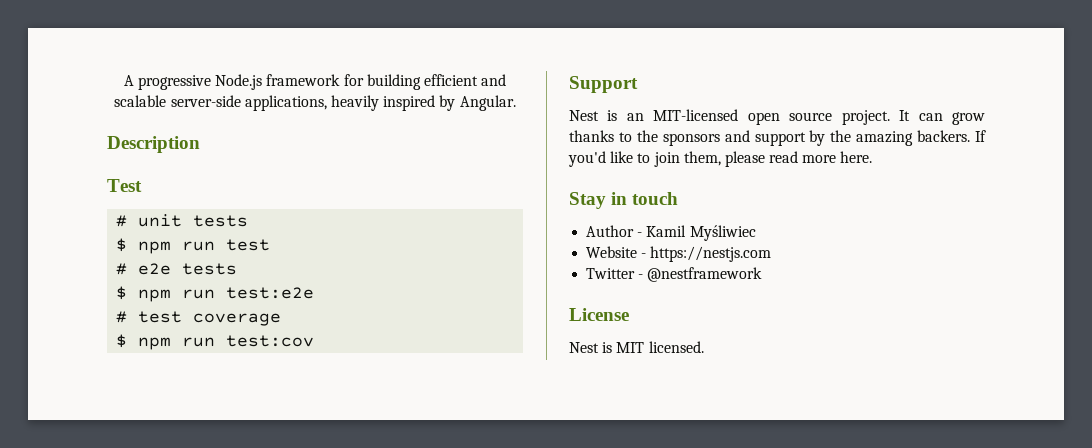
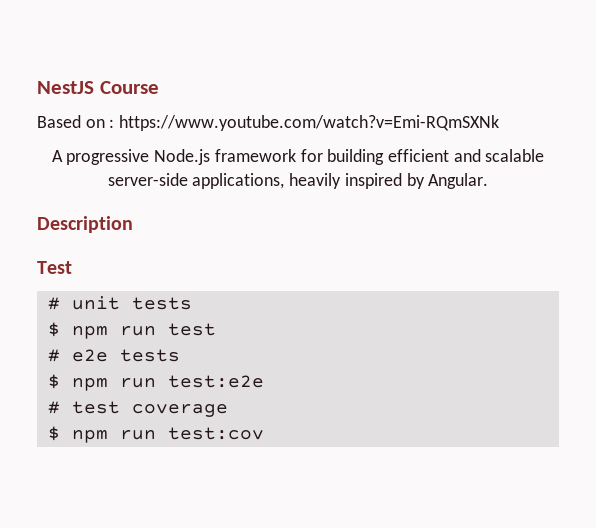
(123, 80) none -> [37,81,159,94] [37,115,500,131] NestJS Course // Based on : https://www.youtube.com/watch?v=Emi-RQmSXNk //
[569,76,638,93] [569,109,985,125] [569,130,986,146] [568,151,873,167] [569,192,679,209] [586,225,756,241] [586,246,772,262] [586,267,763,282] [569,308,629,321] [569,341,704,353] // Support // Nest is an MIT-licensed open source project. It can grow thanks to the sponsors and support by the amazing backers. If you'd like to join them, please read more here. // Stay in touch // Author - Kamil Myśliwiec // Website - https://nestjs.com // Twitter - @nestframework // License // Nest is MIT licensed. -> (264, 433) none

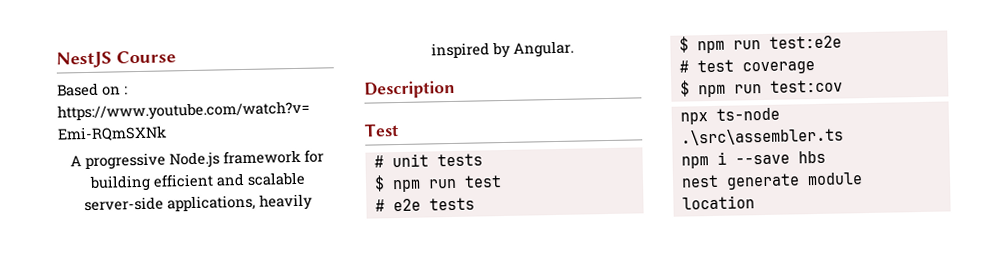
(264, 433) none -> [679,107,780,125] [680,127,844,146] [680,150,826,169] [680,172,863,190] [681,195,755,210] // npx ts-node .\src\assembler.ts // npm i --save hbs // nest generate module location

